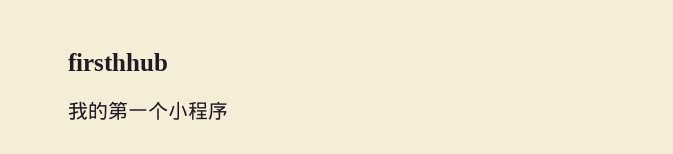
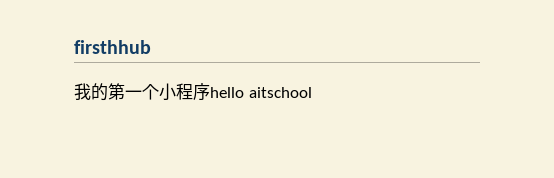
(228, 110) none -> [210,87,312,98] hello aitschool

